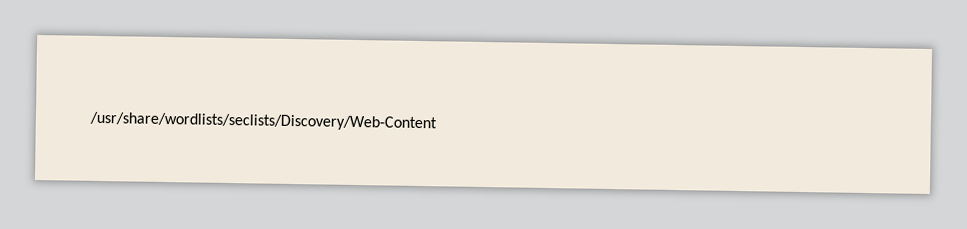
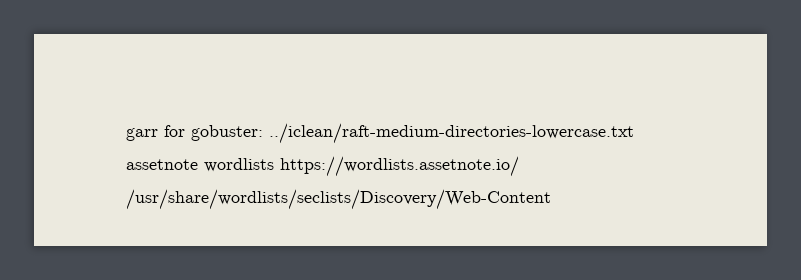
(89, 121) none -> [126,123,634,144] [126,156,519,177] garr for gobuster: ../iclean/raft-medium-directories-lowercase.txt // assetnote wordlists https://wordlists.assetnote.io/ //

